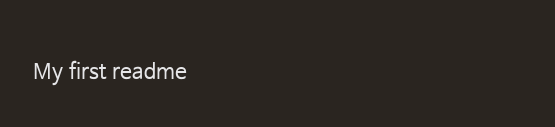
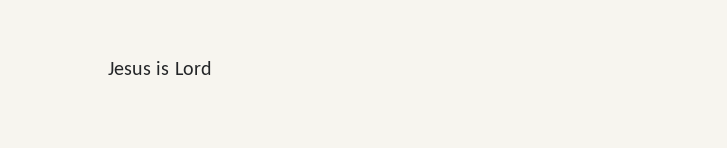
[33,60,188,86] My first readme -> [108,61,212,75] Jesus is Lord

